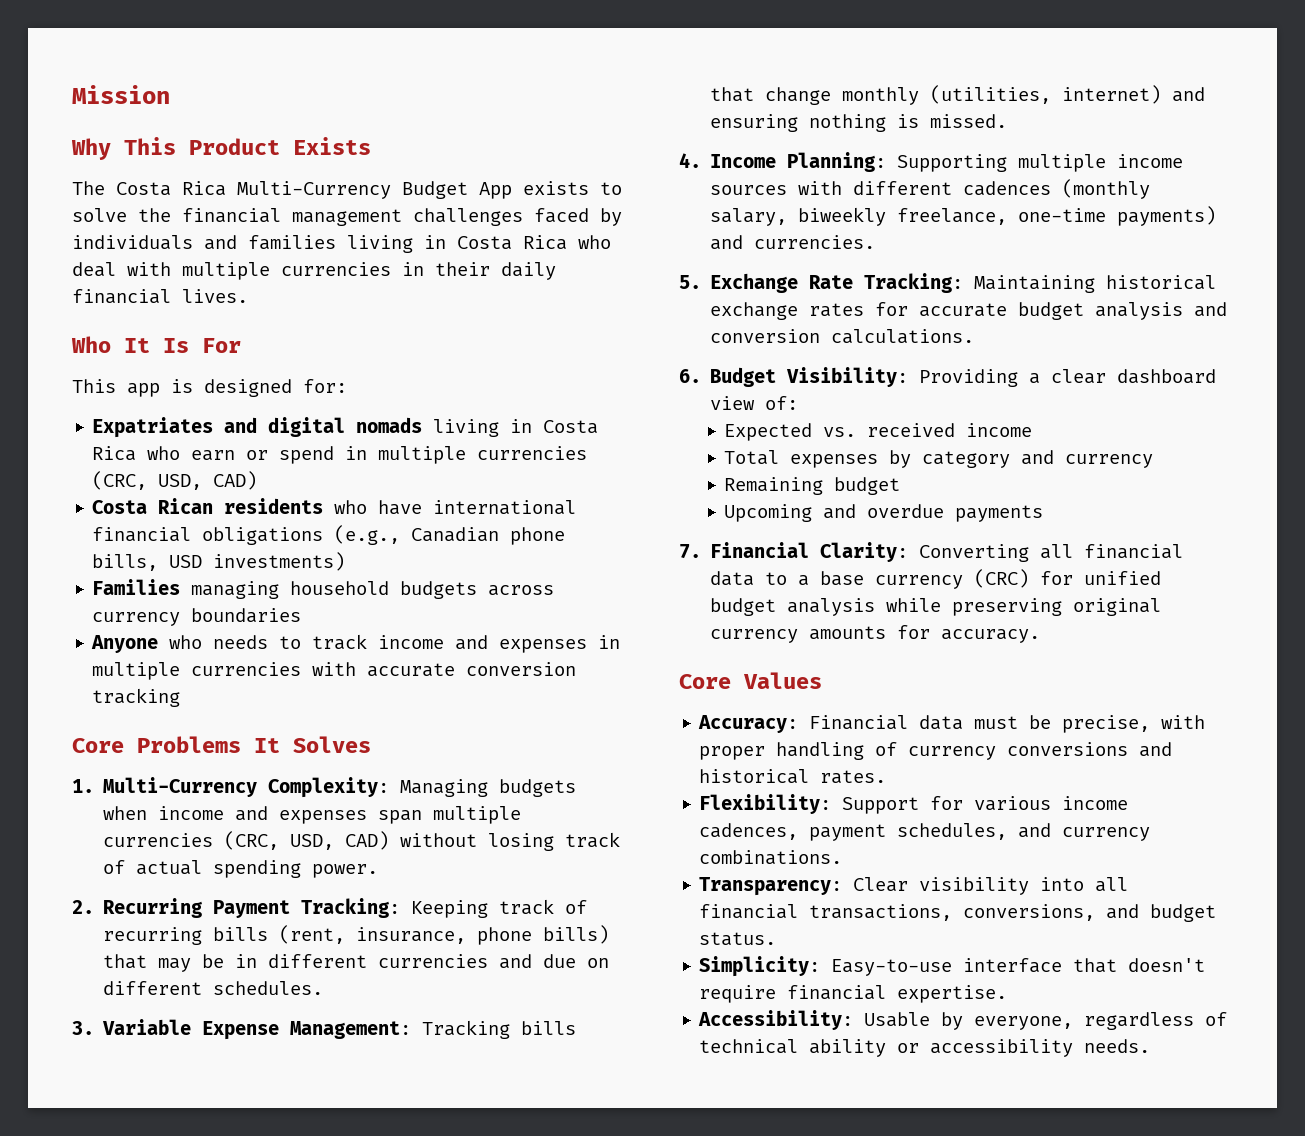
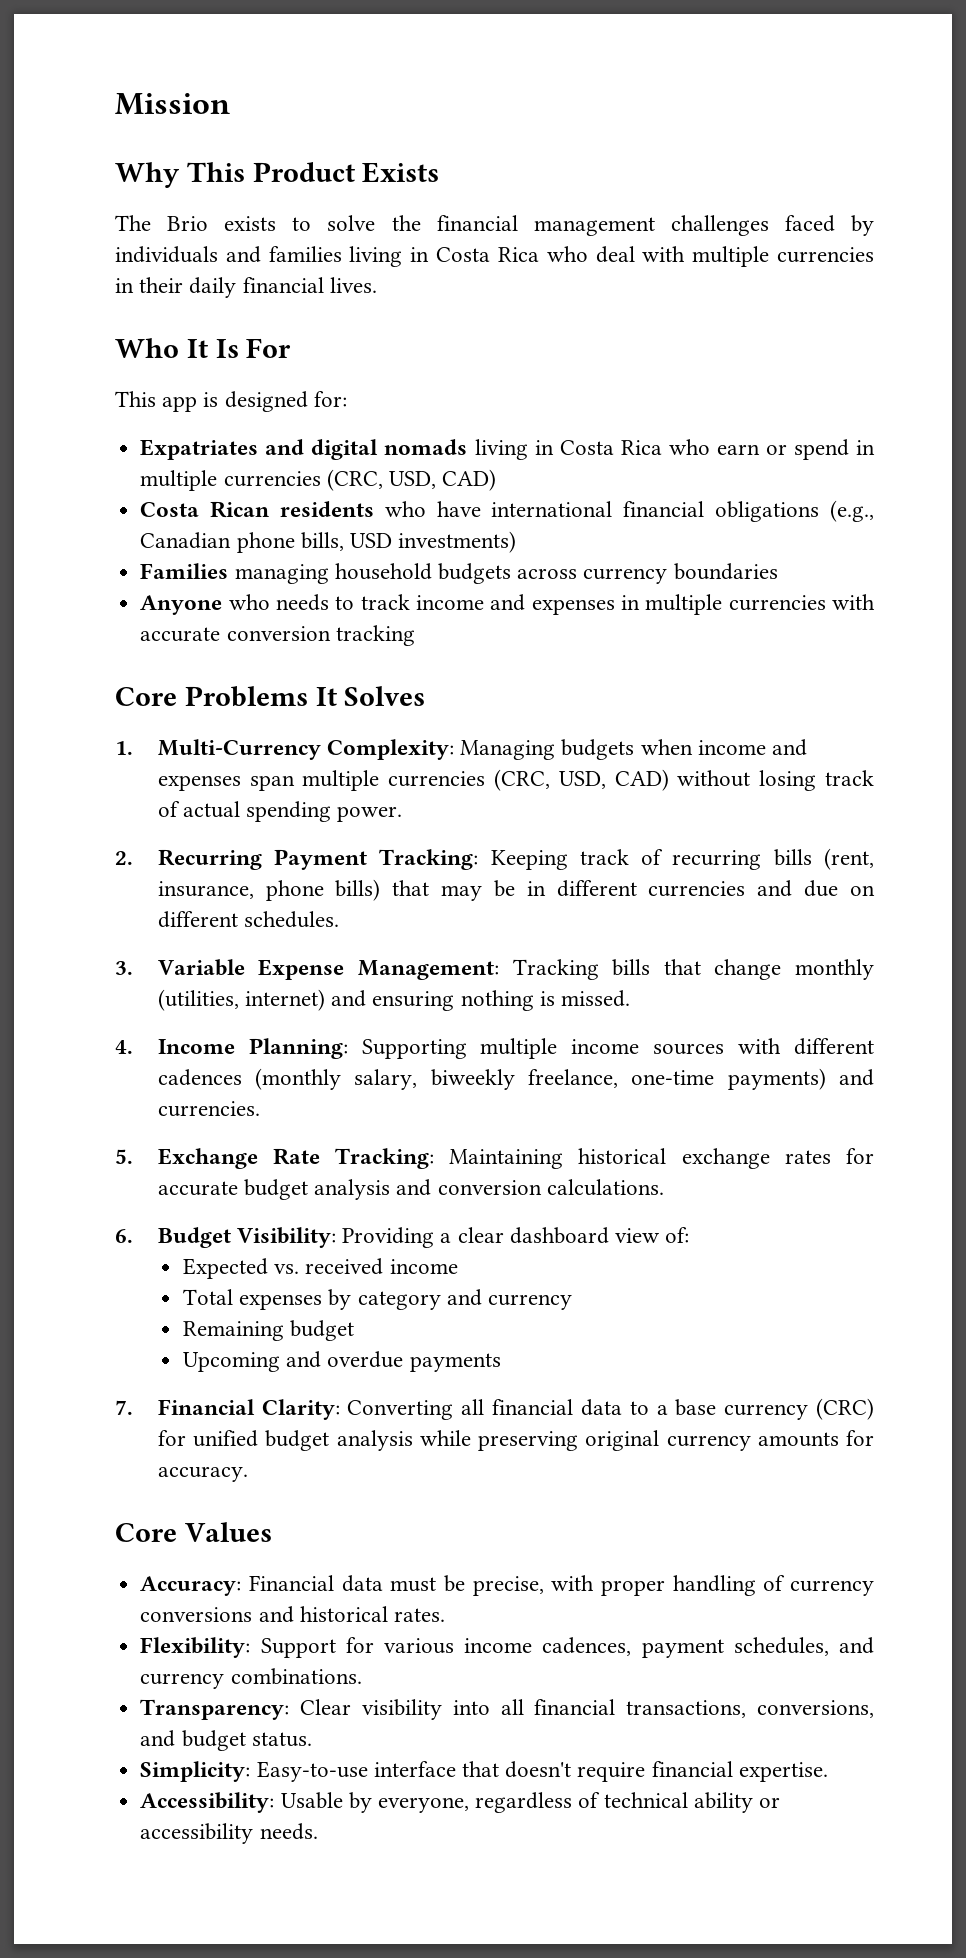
[116,181,512,199] Costa Rica Multi-Currency Budget App -> [167,216,209,231] Brio

